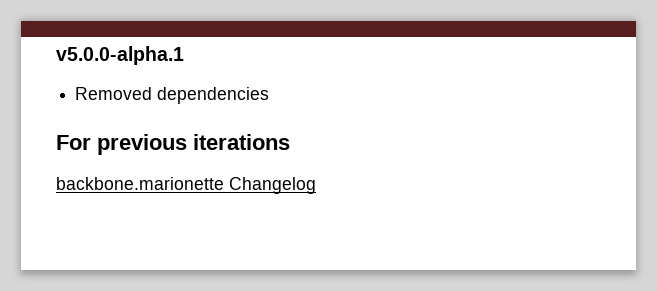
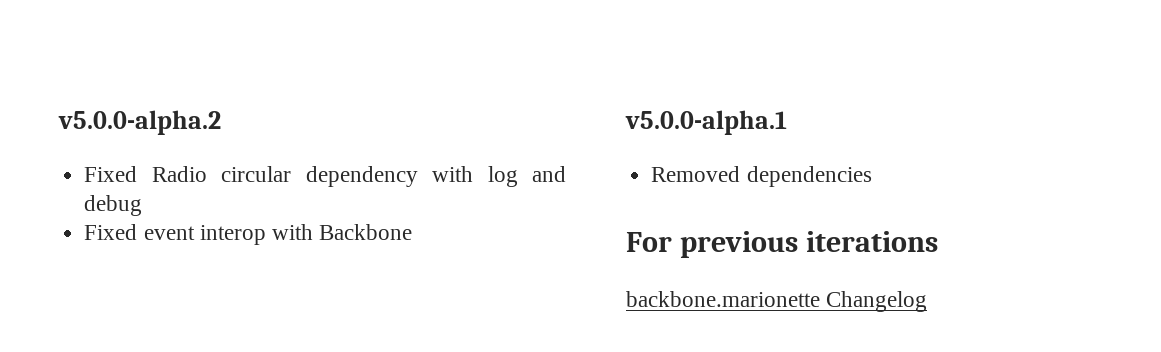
(56, 55) none -> [58,110,221,135] [84,166,566,187] [84,195,143,216] [84,224,413,245] v5.0.0-alpha.2 // Fixed Radio circular dependency with log and debug // Fixed event interop with Backbone //

